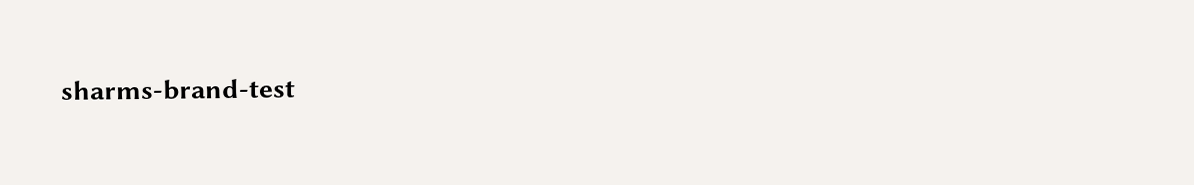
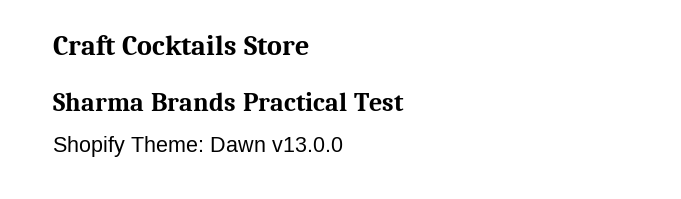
[60,78,296,101] sharms-brand-test -> [53,35,309,55] [53,92,404,111] [53,136,343,157] Craft Cocktails Store // Sharma Brands Practical Test // Shopify Theme: Dawn v13.0.0

